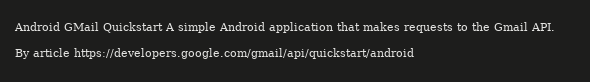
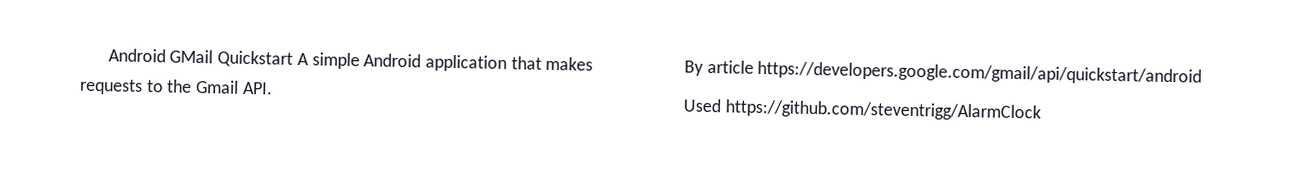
(414, 53) none -> [683,98,1041,122] // Used https://github.com/steventrigg/AlarmClock

